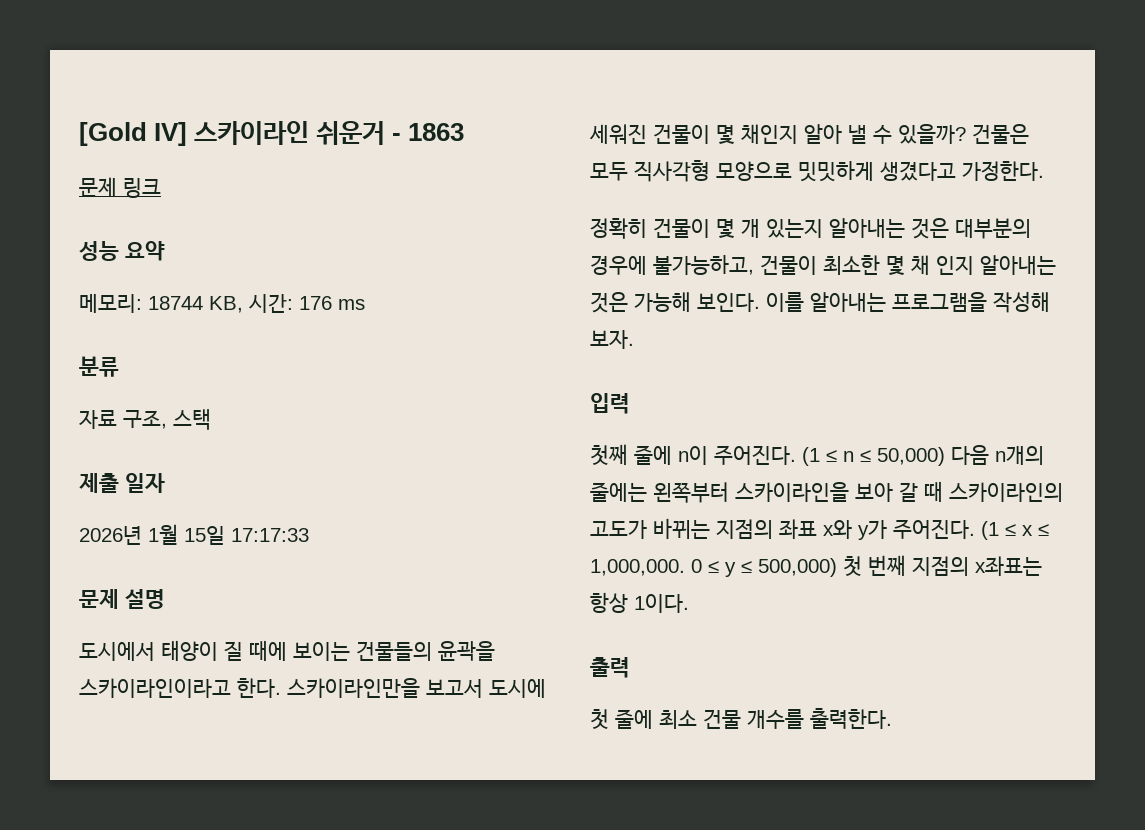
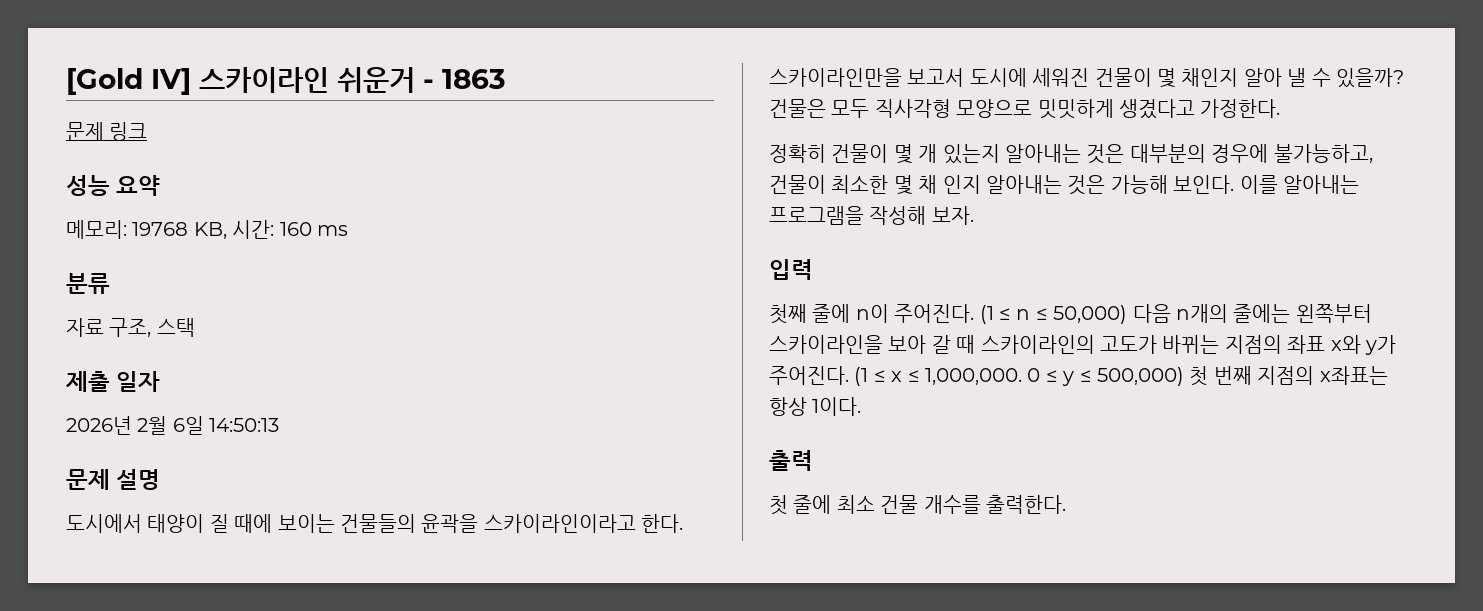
[148,296,203,310] 18744 -> [132,222,189,236] 19768
[299,296,332,310] 176 -> [279,222,312,236] 160
[148,524,309,545] 1월 15일 17:17:33 -> [137,416,280,435] 2월 6일 14:50:13

